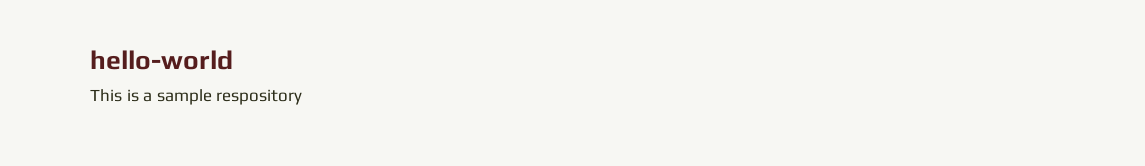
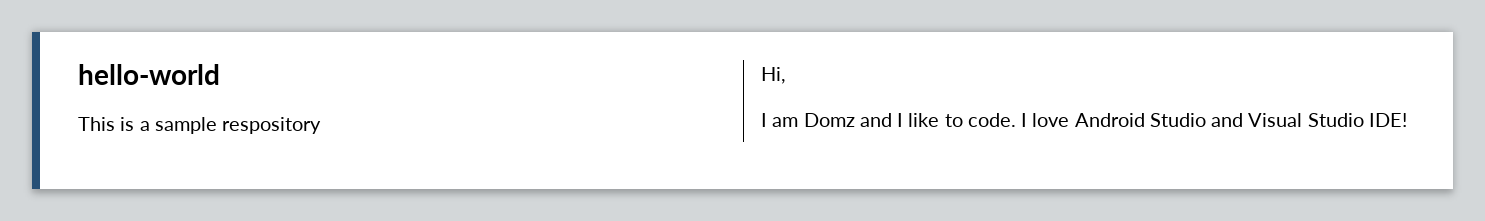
(303, 97) none -> [761,67,786,84] [761,113,1407,127] // Hi, // I am Domz and I like to code. I love Android Studio and Visual Studio IDE!

